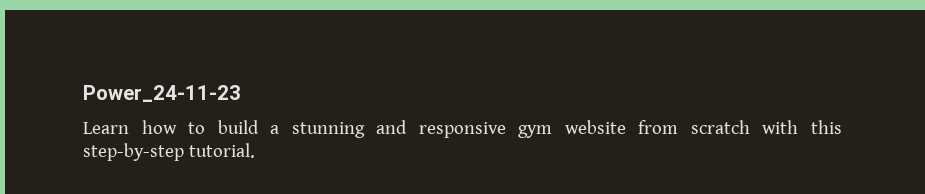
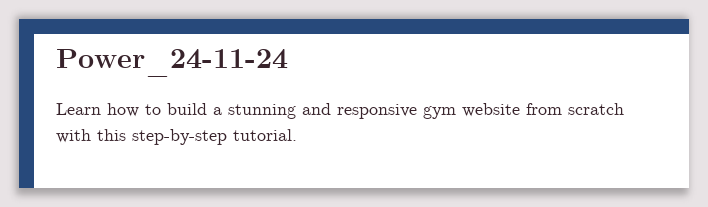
[83,85,241,102] Power_24-11-23 -> [56,49,288,77] Power_24-11-24

